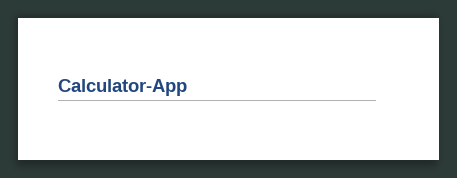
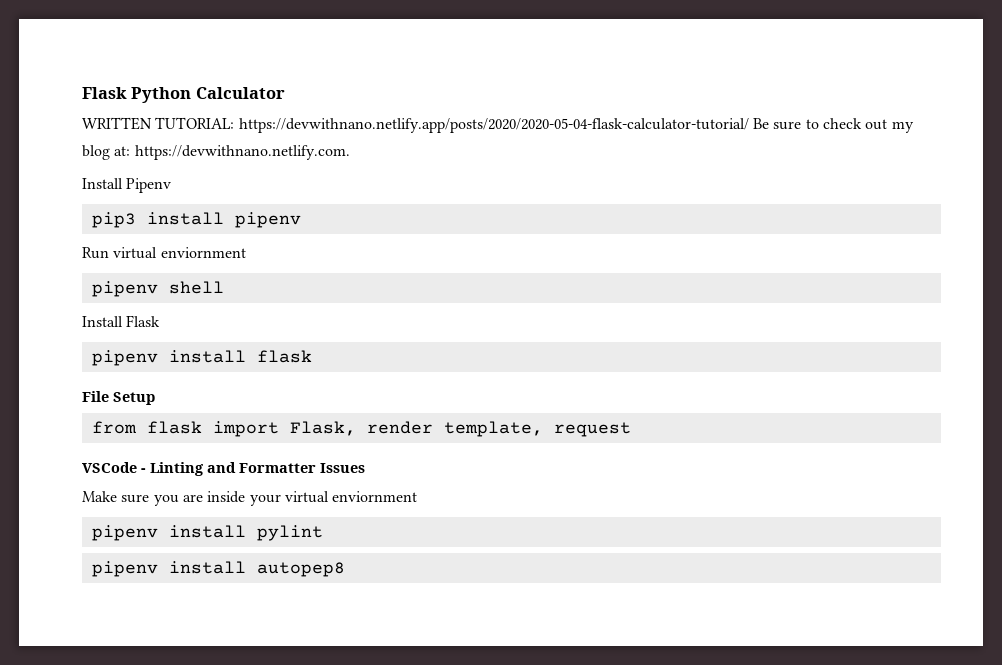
[58,79,187,96] Calculator-App -> [82,87,285,103] [82,117,914,133] [82,145,350,160] [82,178,172,193] [91,212,301,228] [82,247,246,259] [91,281,224,297] [82,315,161,327] [91,350,312,366] [82,391,155,405] [91,421,631,437] [82,462,365,476] [82,491,418,506] [91,525,323,541] [91,561,345,577] Flask Python Calculator // WRITTEN TUTORIAL: https://devwithnano.netlify.app/posts/2020/2020-05-04-flask-calculator-tutorial/ Be sure to check out my blog at: https://devwithnano.netlify.com. // Install Pipenv // pip3 install pipenv // Run virtual enviornment // pipenv shell // Install Flask // pipenv install flask // File Setup // from flask import Flask, render template, request // VSCode - Linting and Formatter Issues // Make sure you are inside your virtual enviornment // pipenv install pylint // pipenv install autopep8

